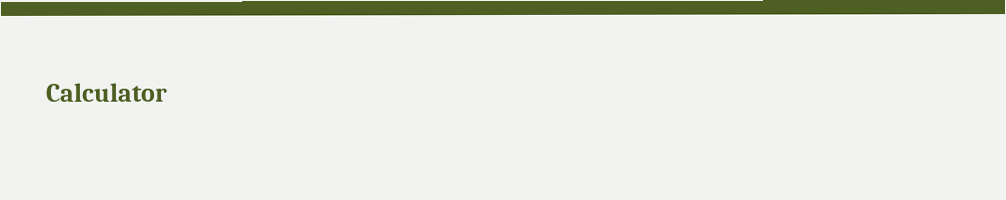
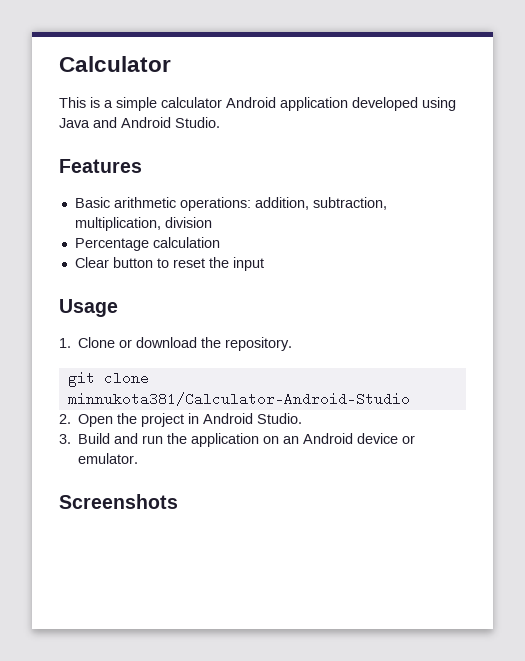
(168, 92) none -> [59,97,456,111] [59,117,220,128] [59,159,142,173] [74,197,387,211] [74,217,212,231] [74,237,220,251] [74,257,264,271] [59,299,118,317] [59,337,293,351] [67,371,149,387] [67,392,410,406] [59,413,303,427] [59,433,416,447] [78,453,139,464] [59,494,178,509] // This is a simple calculator Android application developed using Java and Android Studio. // Features // Basic arithmetic operations: addition, subtraction, multiplication, division // Percentage calculation // Clear button to reset the input // Usage // 1. Clone or download the repository. // git clone minnukota381/Calculator-Android-Studio // 2. Open the project in Android Studio. // 3. Build and run the application on an Android device or emulator. // Screenshots

